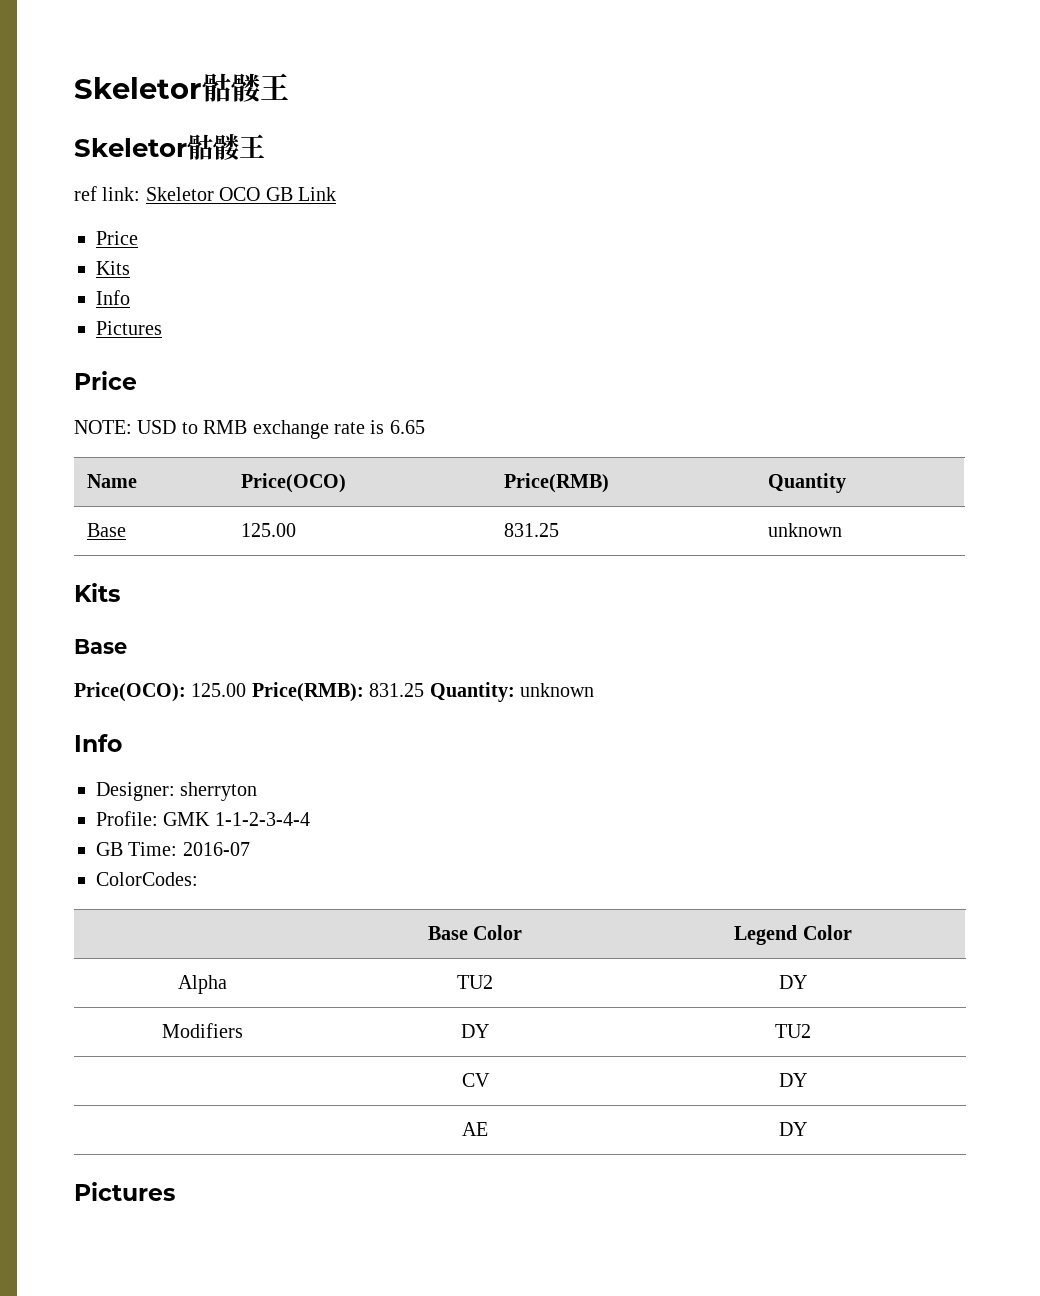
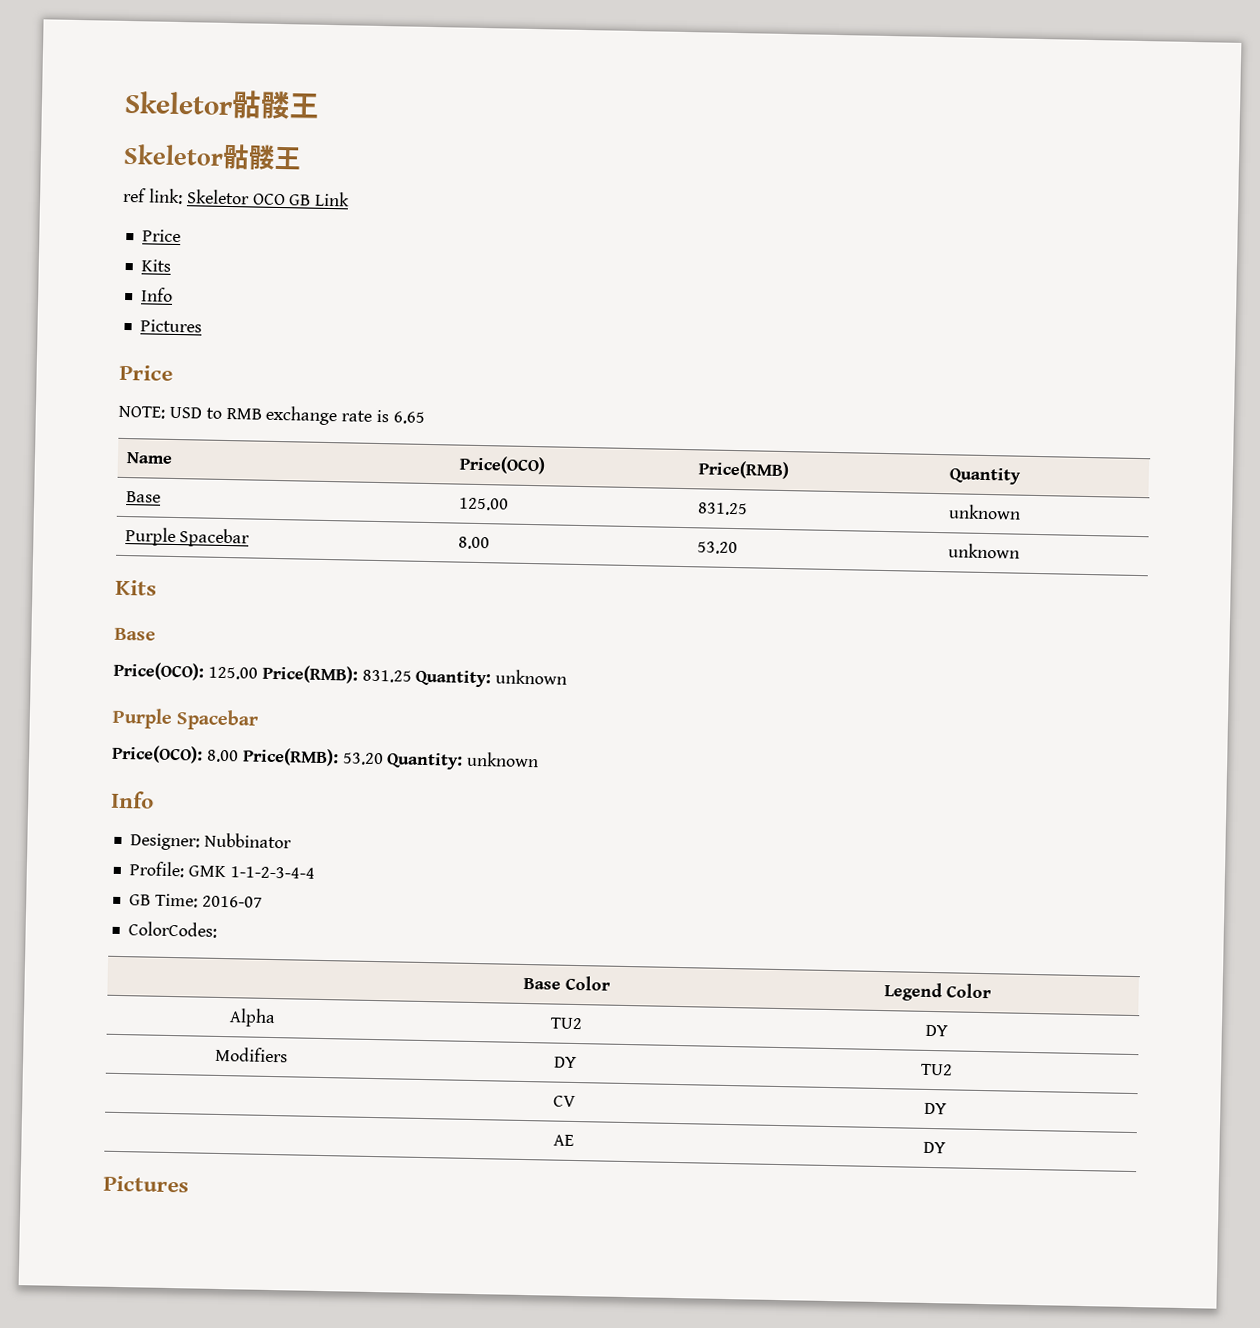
(843, 530) none -> [124,527,251,548] [457,536,490,550] [696,541,738,555] [947,543,1020,559] // Purple Spacebar | 8.00 | 53.20 | unknown
(594, 690) none -> [112,707,260,731] [111,744,540,770] // Purple Spacebar // Price(OCO): 8.00 Price(RMB): 53.20 Quantity: unknown
[180,782,258,801] sherryton -> [203,832,292,849] Nubbinator

